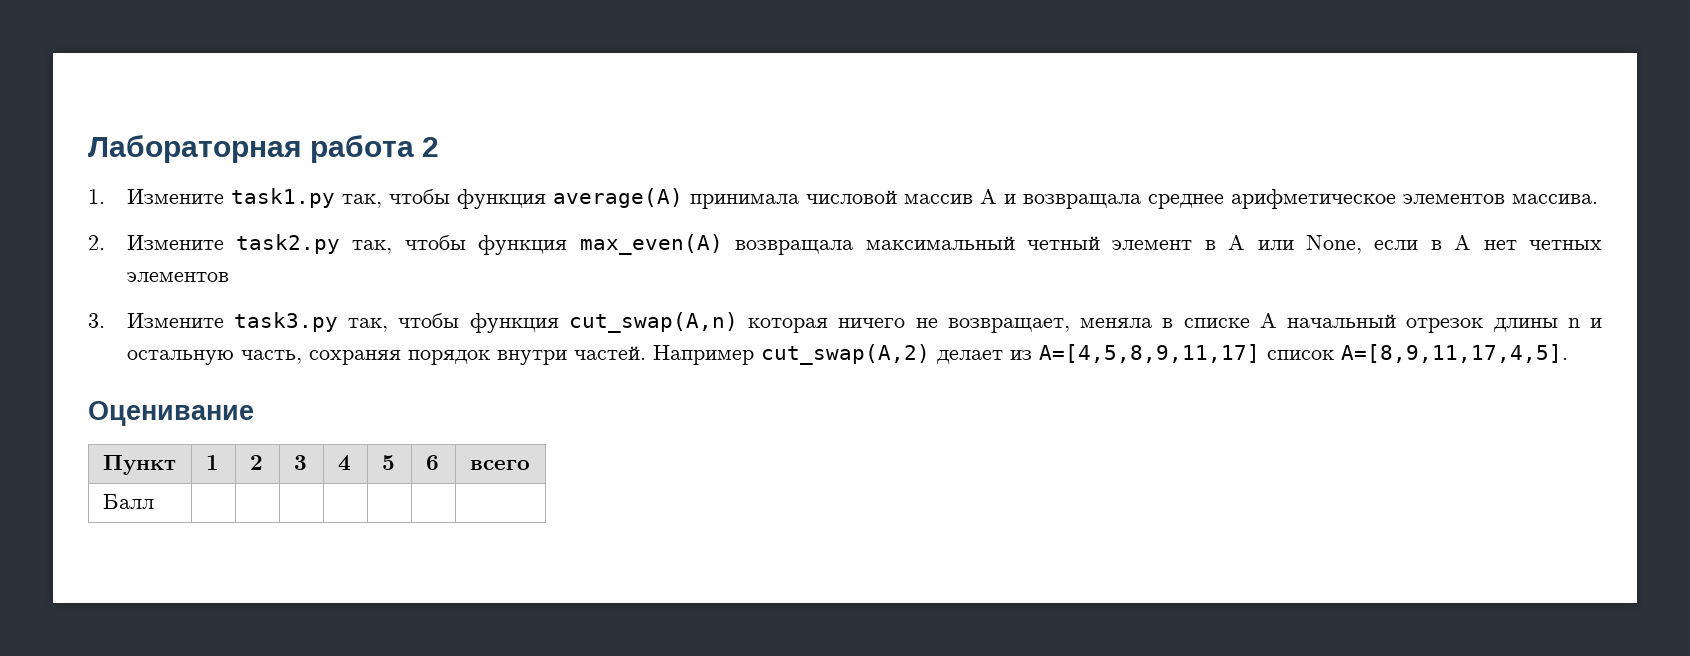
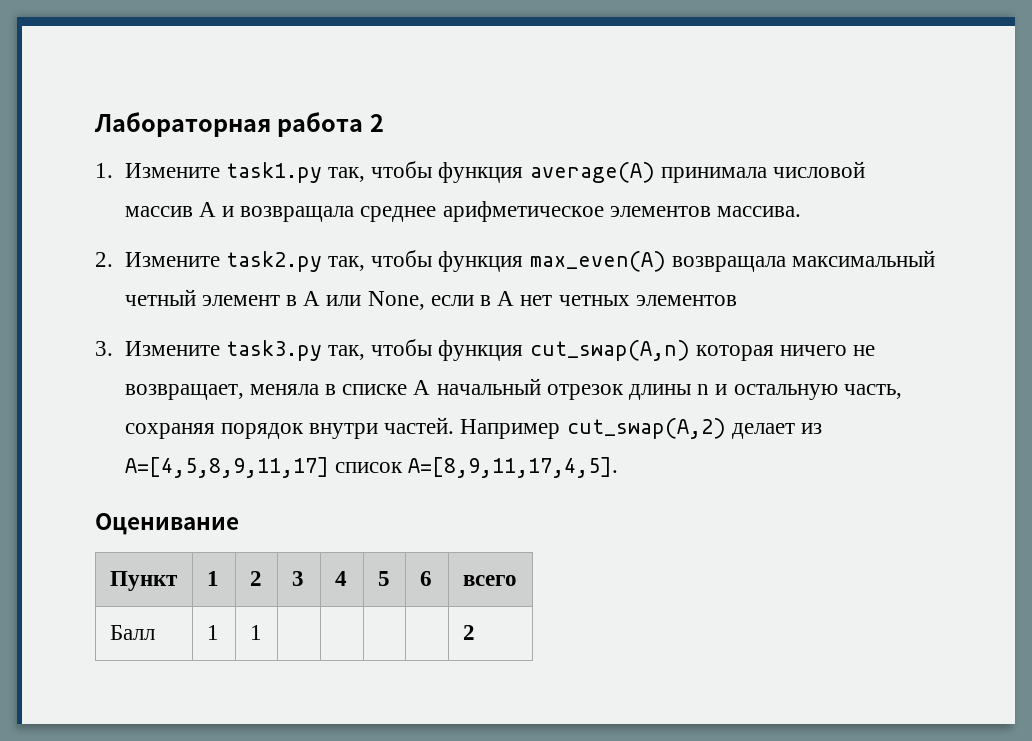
(154, 501) | | | | | | -> [206,625,219,640] [249,625,262,640] [462,625,475,640] 1 | 1 | | | | | 2

